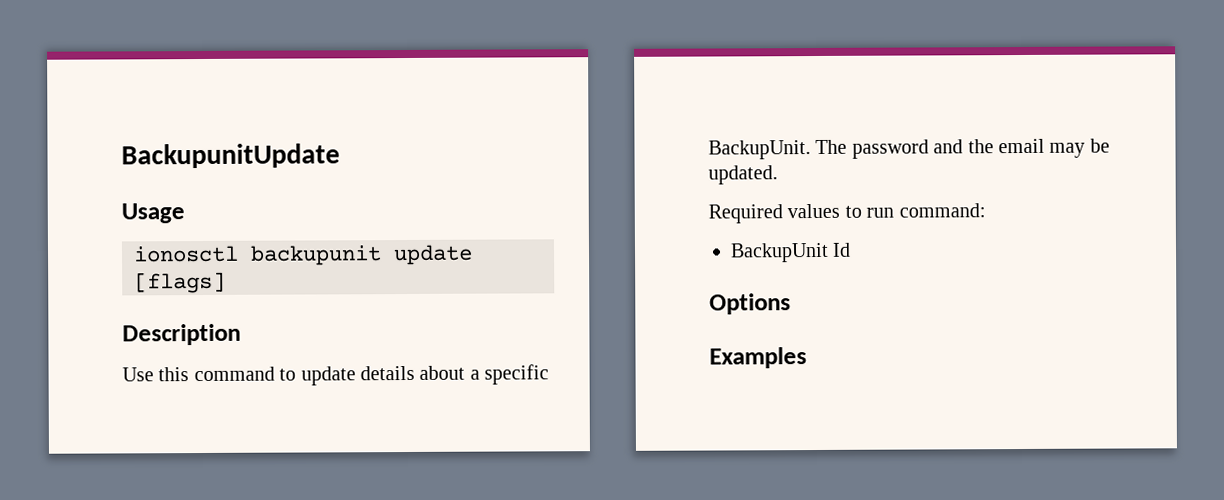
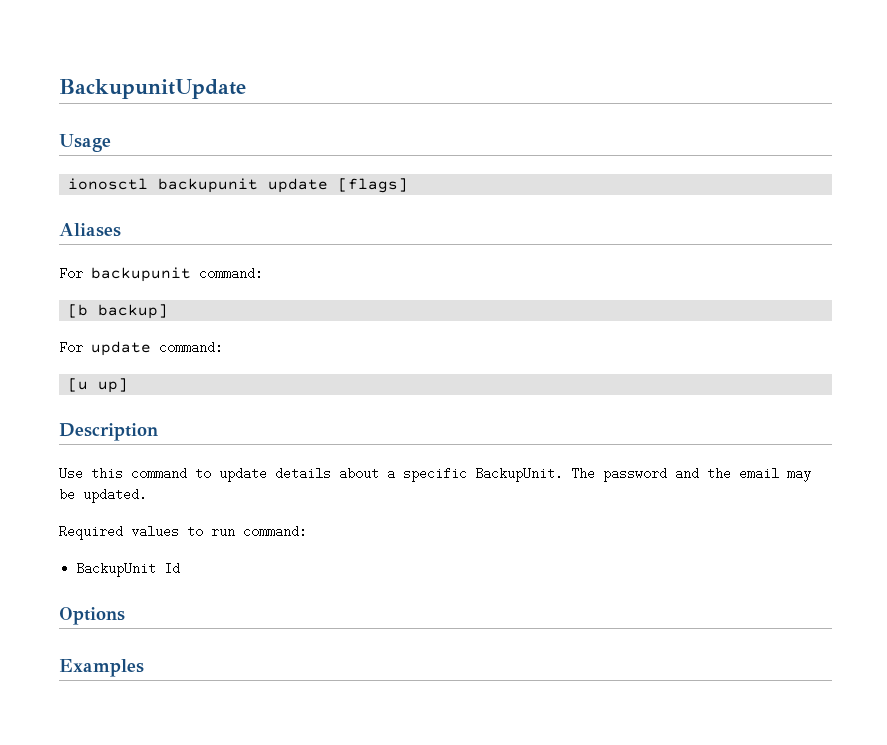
(226, 282) none -> [59,223,121,237] [59,267,263,282] [68,304,169,319] [59,341,223,356] [68,378,129,393] // Aliases // For backupunit command: // [b backup] // For update command: // [u up]

